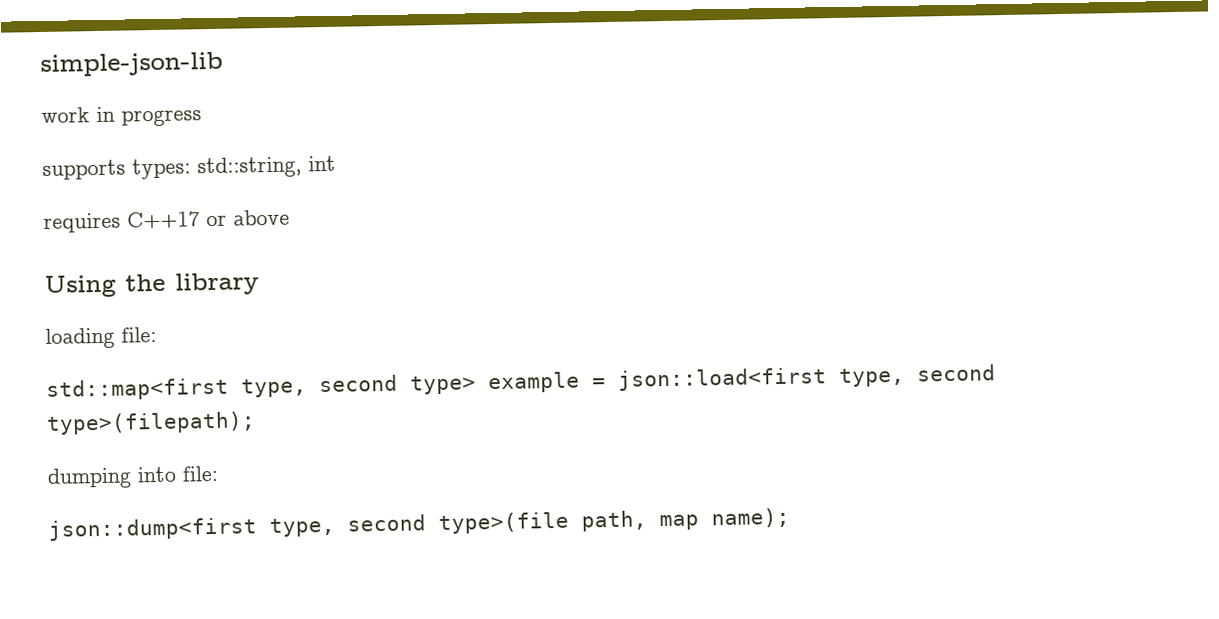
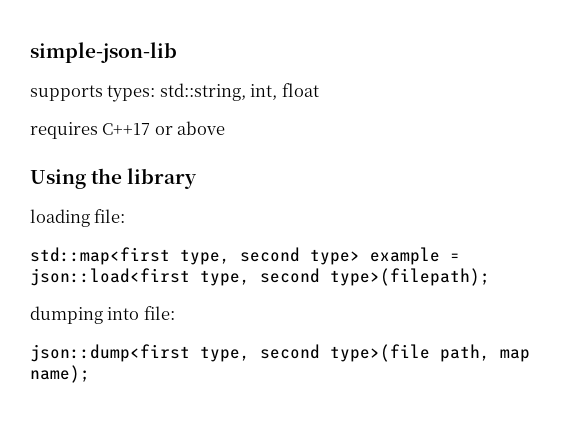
[41,106,202,127] // work in progress -> (177, 52) none
[308,155,336,172] int -> [250,83,319,100] int, float

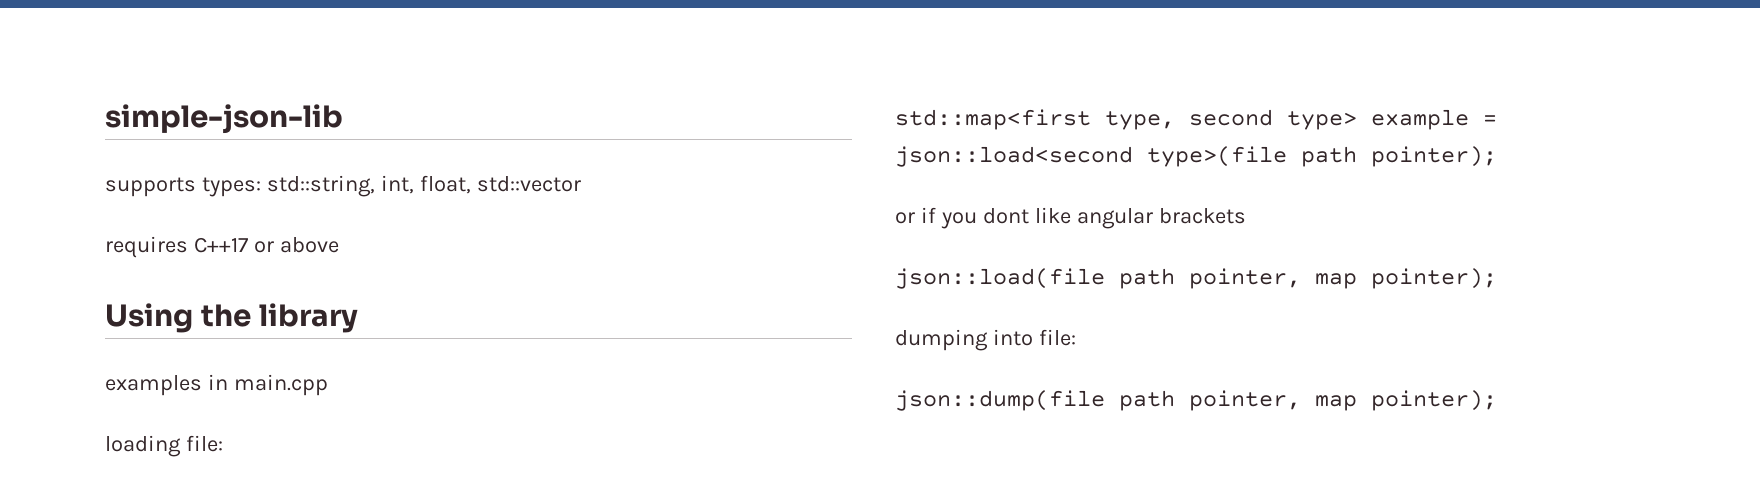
[281,83,319,97] float -> [419,175,581,194] float, std::vector
(198, 178) none -> [105,374,328,396] // examples in main.cpp
[30,268,490,286] [30,306,175,324] [30,344,530,362] [30,365,90,383] json::load<first type, second type>(filepath); // dumping into file: // json::dump<first type, second type>(file path, map name); -> [895,146,1497,167] [895,207,1246,229] [895,268,1497,289] [895,329,1076,351] [895,390,1497,411] json::load<second type>(file path pointer); // or if you dont like angular brackets // json::load(file path pointer, map pointer); // dumping into file: // json::dump(file path pointer, map pointer);

